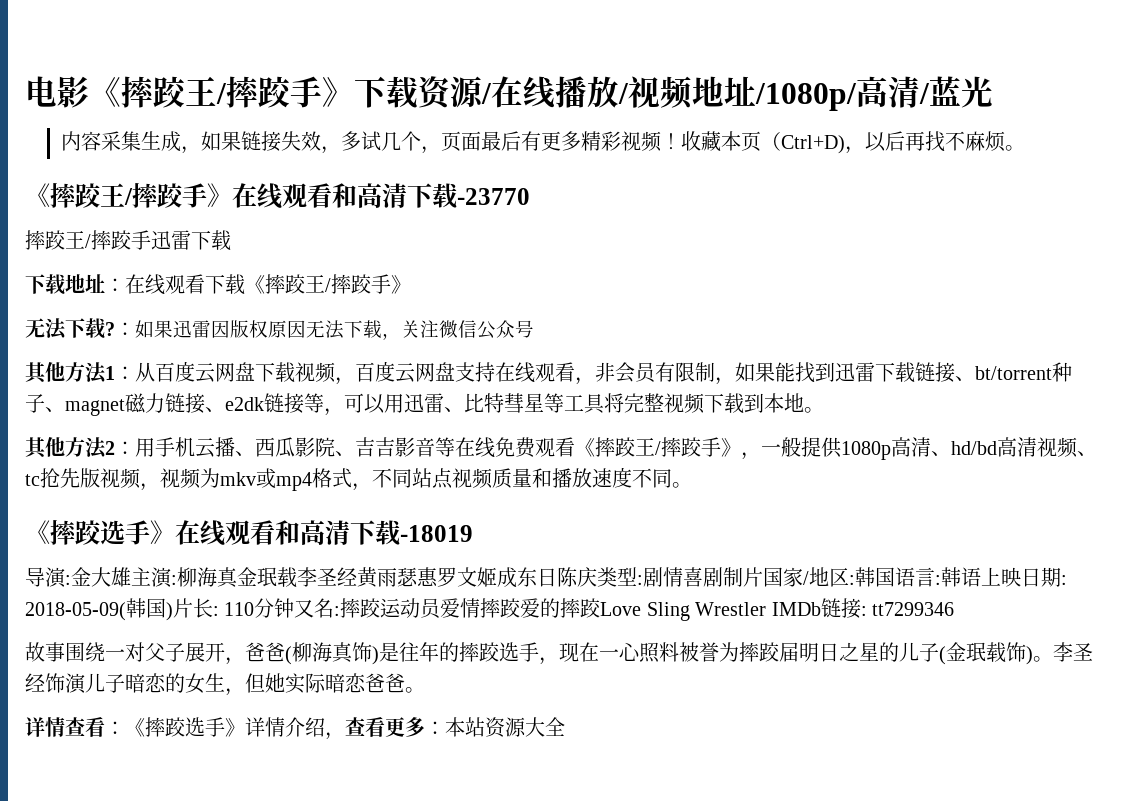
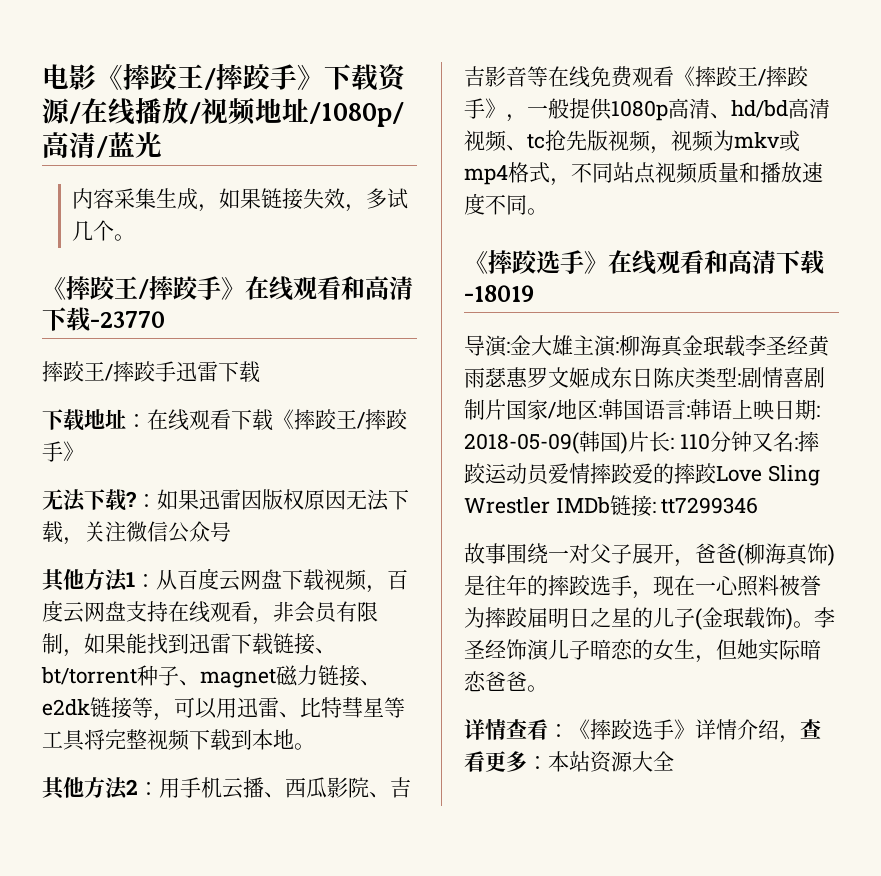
[421,131,1006,154] ，页面最后有更多精彩视频！收藏本页（Ctrl+D)，以后再找不麻烦 -> (115, 230) none

